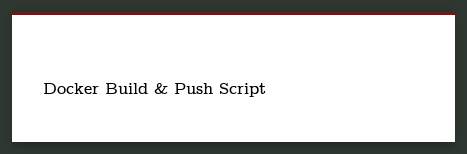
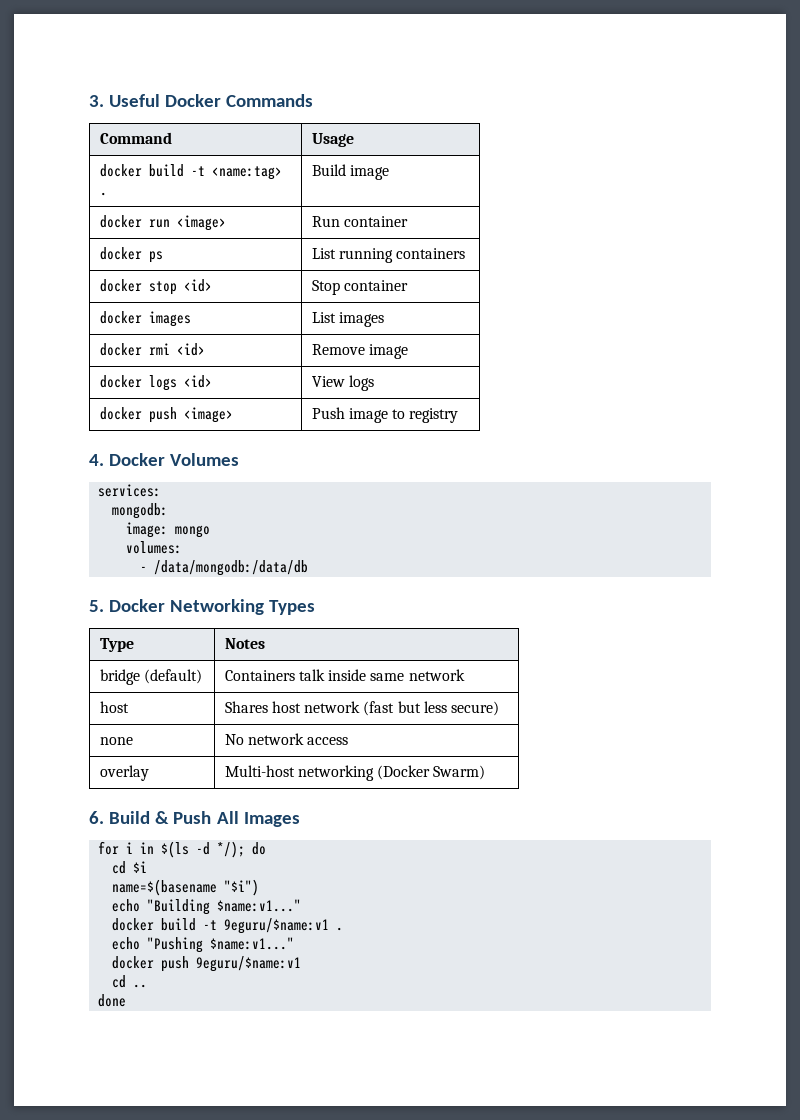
[43,83,266,97] Docker Build & Push Script -> [89,94,314,107] [99,132,172,144] [311,133,354,147] [99,164,282,180] [99,192,107,196] [311,164,389,180] [99,215,226,231] [311,216,408,227] [99,247,163,263] [311,248,466,263] [99,279,212,295] [311,280,408,295] [99,311,191,327] [311,312,384,327] [99,343,205,356] [311,344,408,359] [99,375,212,391] [311,375,374,391] [99,407,233,423] [311,407,459,423] [89,453,240,466] [98,484,162,497] [112,503,169,519] [126,522,211,538] [126,541,183,554] [140,560,309,576] [89,599,316,615] [99,638,134,652] [224,638,265,649] [99,669,202,685] [224,669,465,681] [99,701,129,713] [224,701,499,716] [99,737,133,745] [224,733,349,745] [99,765,149,781] [224,765,486,781] [89,811,300,827] [98,841,267,858] [112,861,148,874] [112,879,260,896] [112,899,302,915] [112,918,344,934] [112,937,295,953] [112,956,302,972] [112,975,148,988] [98,994,127,1007] 3. Useful Docker Commands // Command | Usage // docker build -t <name:tag> . | Build image // docker run <image> | Run container // docker ps | List running containers // docker stop <id> | Stop container // docker images | List images // docker rmi <id> | Remove image // docker logs <id> | View logs // docker push <image> | Push image to registry // 4. Docker Volumes // services: // mongodb: // image: mongo // volumes: // - /data/mongodb:/data/db // 5. Docker Networking Types // Type | Notes // bridge (default) | Containers talk inside same network // host | Shares host network (fast but less secure) // none | No network access // overlay | Multi-host networking (Docker Swarm) // 6. Build & Push All Images // for i in $(ls -d */); do // cd $i // name=$(basename "$i") // echo "Building $name:v1..." // docker build -t 9eguru/$name:v1 . // echo "Pushing $name:v1..." // docker push 9eguru/$name:v1 // cd .. // done

